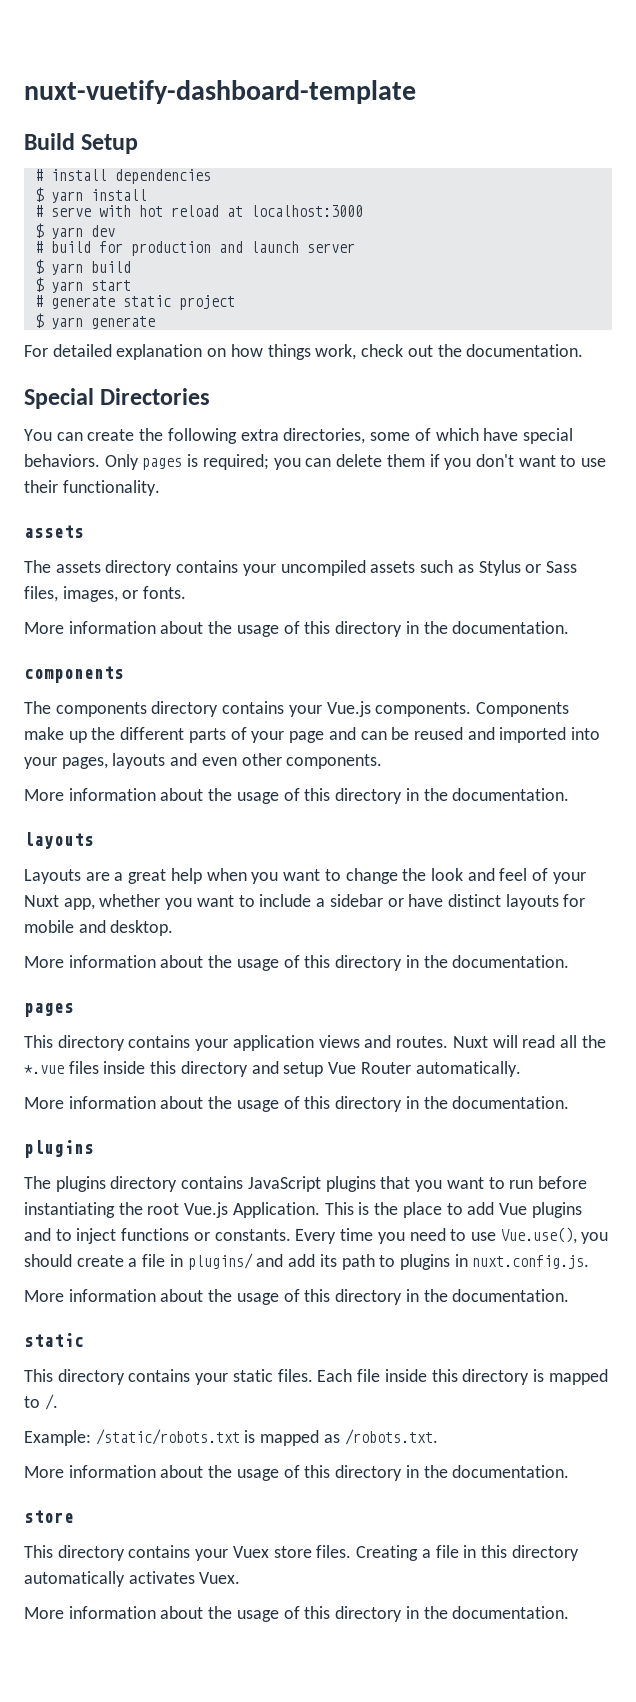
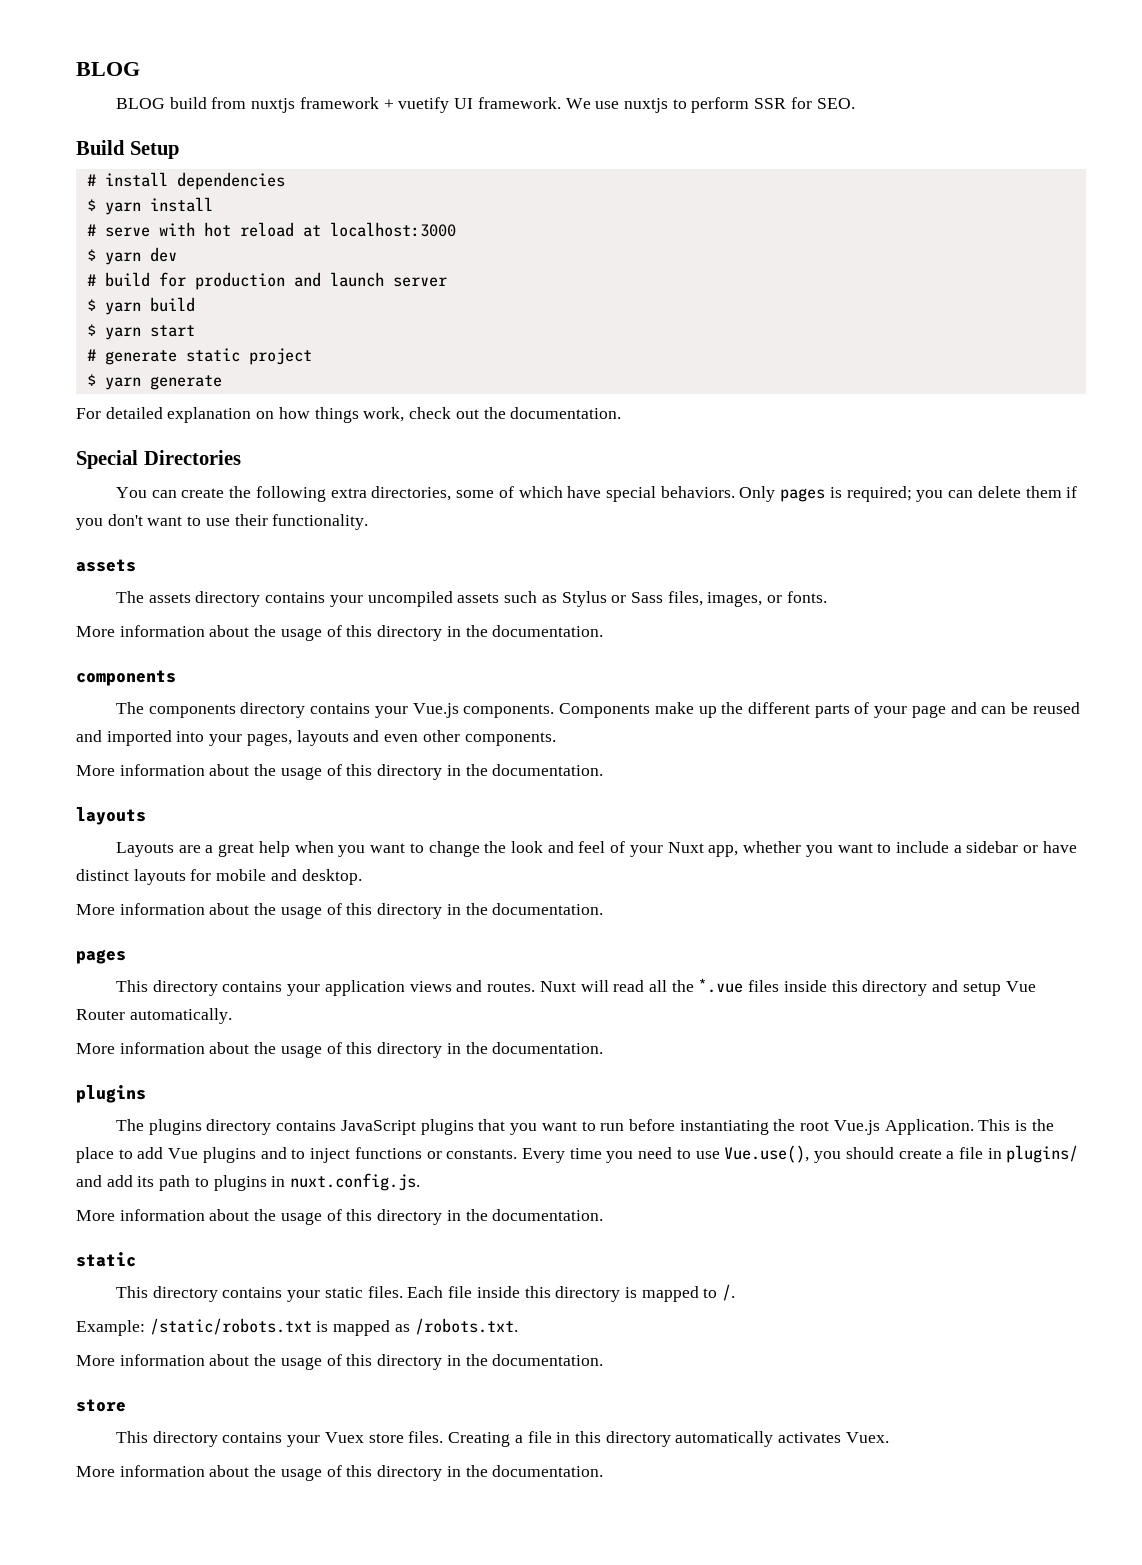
[24,80,416,104] nuxt-vuetify-dashboard-template -> [76,62,140,76] [115,97,855,113] BLOG // BLOG build from nuxtjs framework + vuetify UI framework. We use nuxtjs to perform SSR for SEO.

